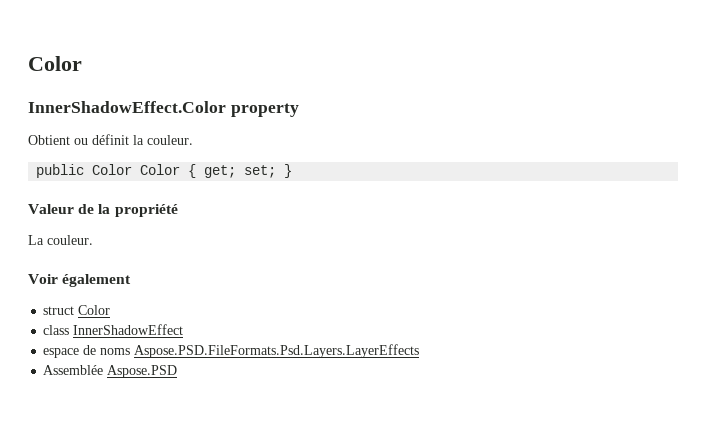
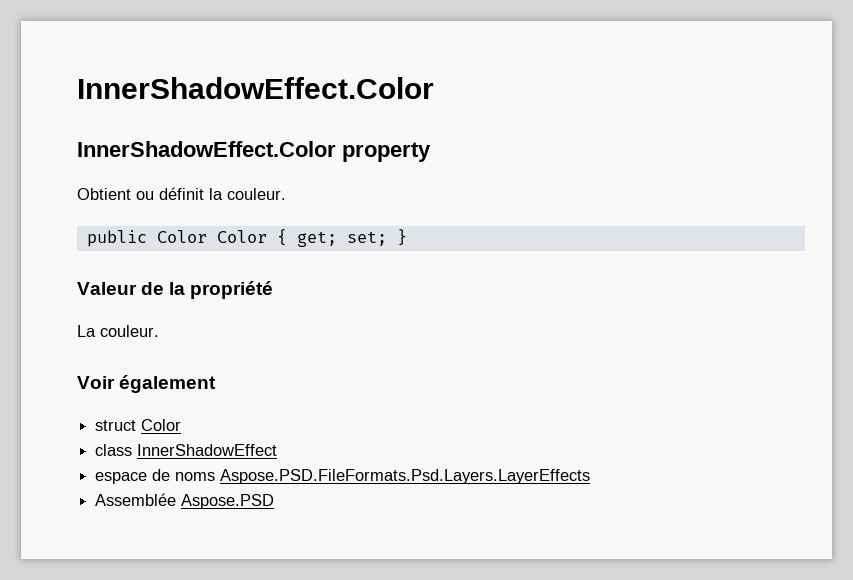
[28,56,82,71] Color -> [77,77,434,99] InnerShadowEffect.Color

